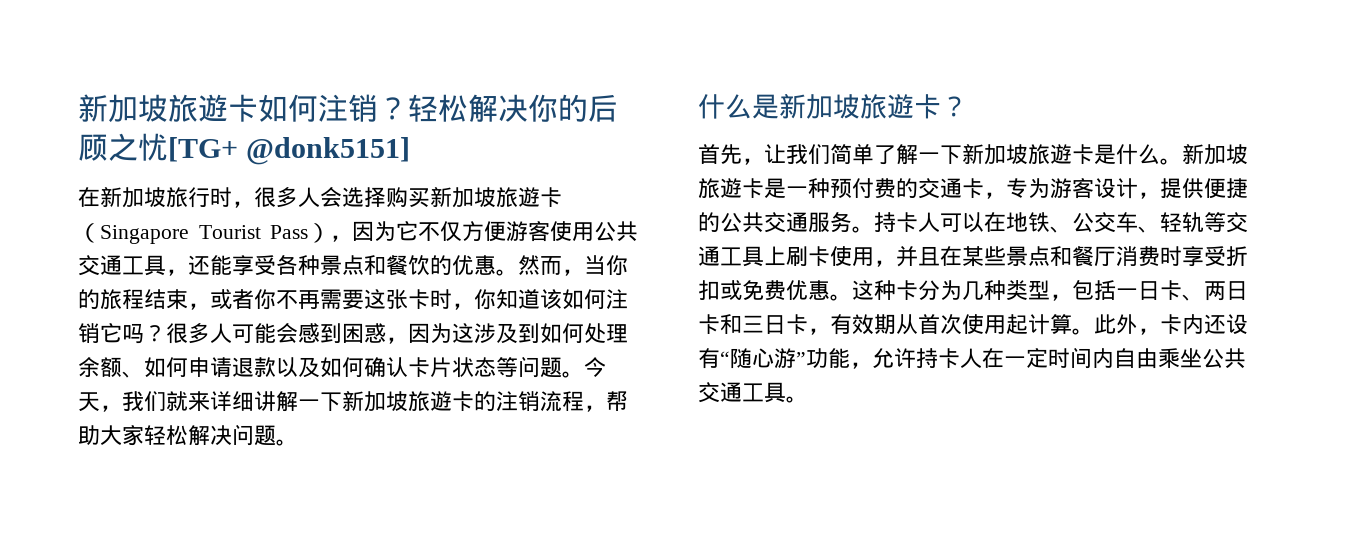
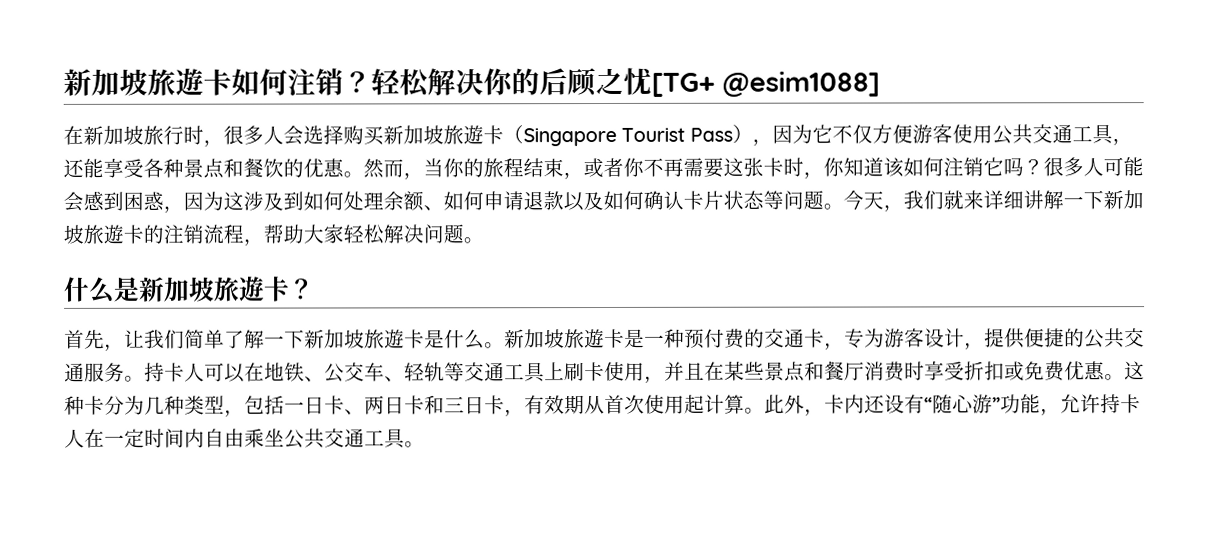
[246,137,411,165] @donk5151] -> [722,70,880,97] @esim1088]

